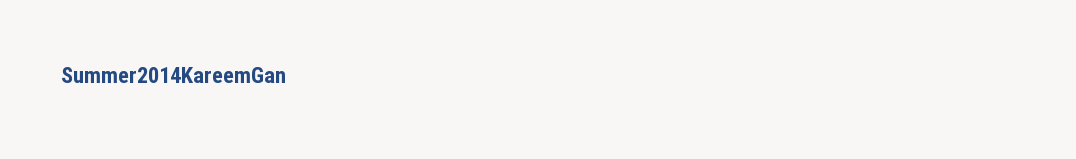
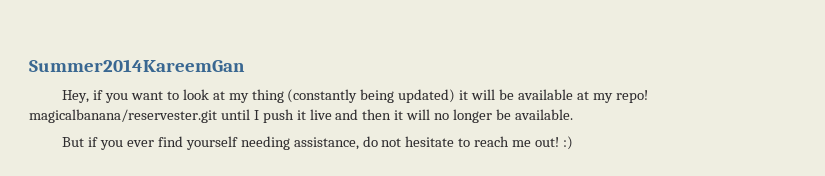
(286, 75) none -> [62,89,648,103] [29,109,573,123] [62,136,573,150] // Hey, if you want to look at my thing (constantly being updated) it will be available at my repo! magicalbanana/reservester.git until I push it live and then it will no longer be available. // But if you ever find yourself needing assistance, do not hesitate to reach me out! :)

